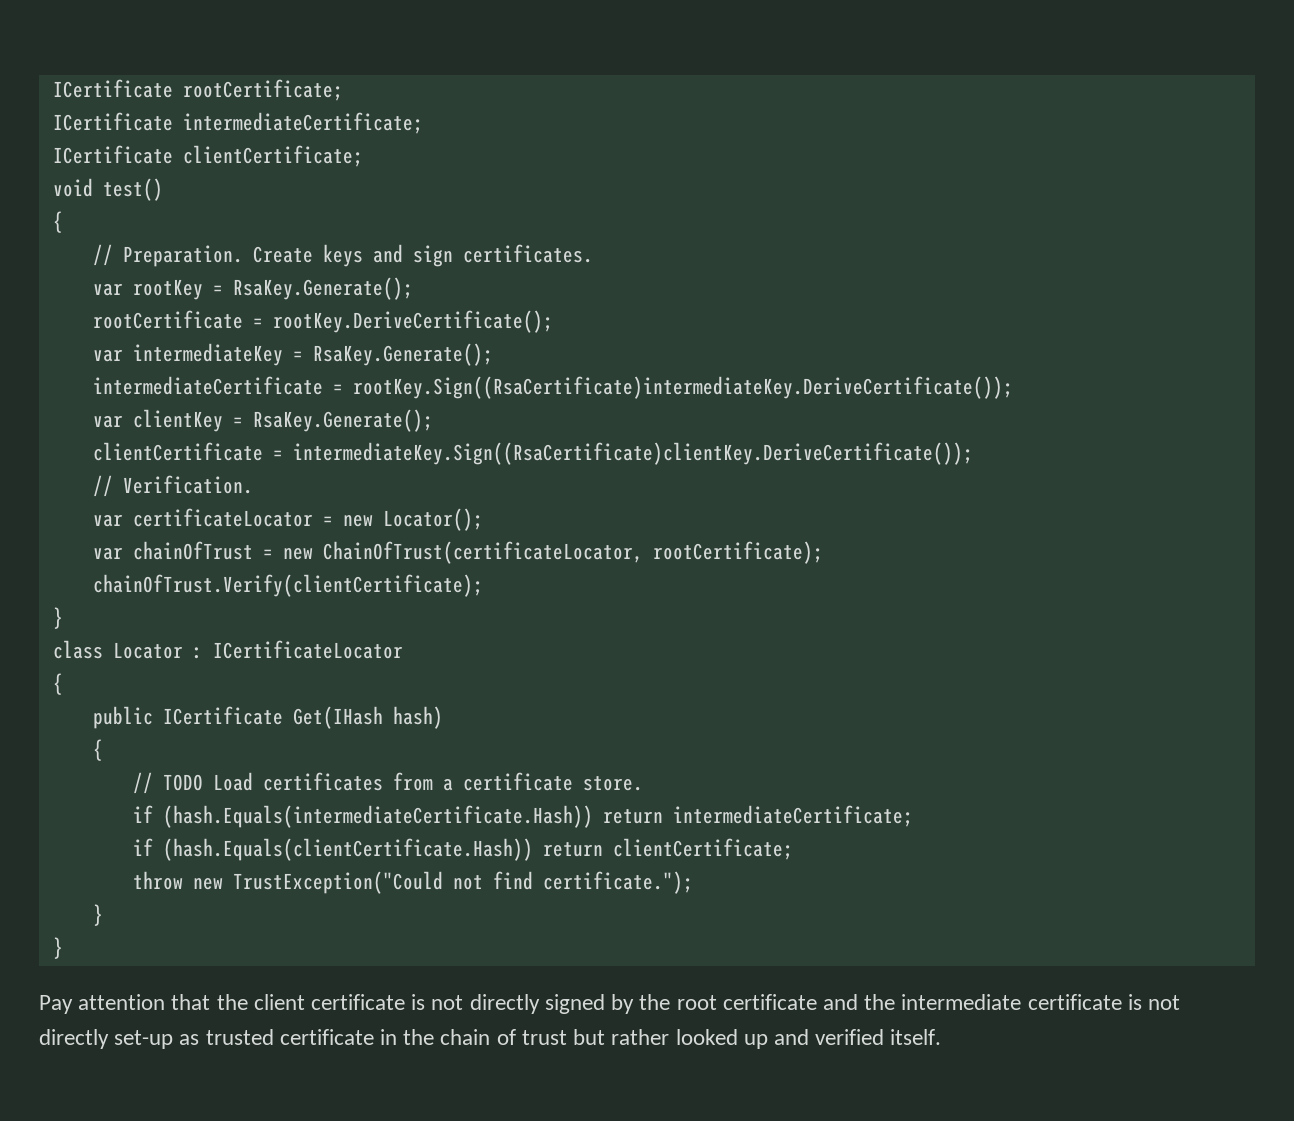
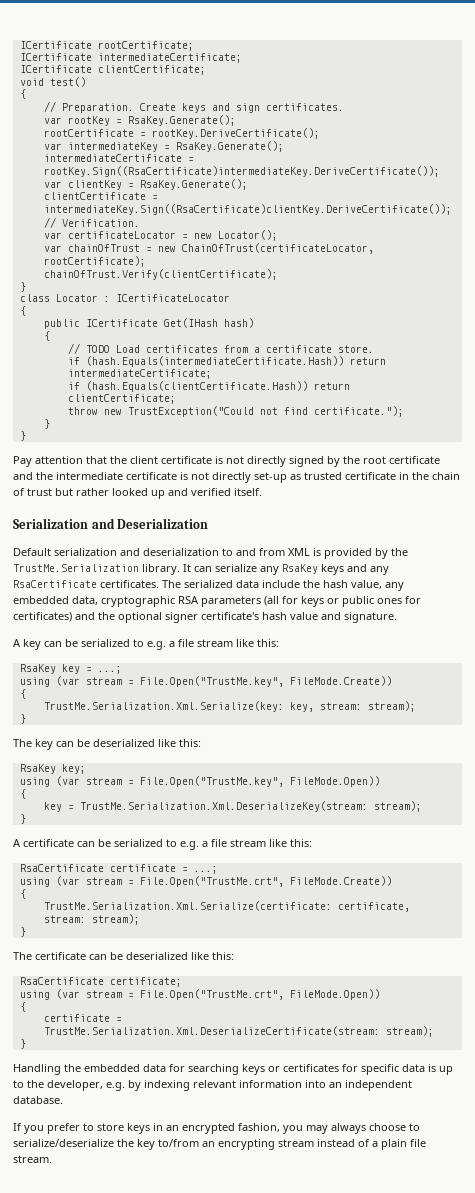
(942, 1037) none -> [13,518,209,529] [13,548,408,559] [13,564,389,575] [13,580,404,591] [13,596,421,607] [13,612,397,623] [13,639,279,650] [19,664,122,674] [19,676,392,687] [19,689,26,699] [43,701,416,712] [19,714,26,724] [13,739,201,750] [19,764,86,774] [19,776,380,787] [19,789,26,799] [43,801,422,812] [19,814,26,824] [13,839,312,850] [19,864,218,874] [19,876,392,887] [19,889,26,899] [43,901,410,912] [43,914,140,925] [19,927,26,937] [13,952,234,960] [19,977,182,987] [19,989,380,1000] [19,1002,26,1012] [43,1014,122,1022] [43,1026,434,1037] [19,1039,26,1049] [13,1064,453,1075] [13,1080,412,1091] [13,1096,63,1104] [13,1123,420,1134] [13,1139,426,1150] [13,1155,52,1163] // Serialization and Deserialization // Default serialization and deserialization to and from XML is provided by the TrustMe.Serialization library. It can serialize any RsaKey keys and any RsaCertificate certificates. The serialized data include the hash value, any embedded data, cryptographic RSA parameters (all for keys or public ones for certificates) and the optional signer certificate's hash value and signature. // A key can be serialized to e.g. a file stream like this: // RsaKey key = ...; // using (var stream = File.Open("TrustMe.key", FileMode.Create)) // { // TrustMe.Serialization.Xml.Serialize(key: key, stream: stream); // } // The key can be deserialized like this: // RsaKey key; // using (var stream = File.Open("TrustMe.key", FileMode.Open)) // { // key = TrustMe.Serialization.Xml.DeserializeKey(stream: stream); // } // A certificate can be serialized to e.g. a file stream like this: // RsaCertificate certificate = ...; // using (var stream = File.Open("TrustMe.crt", FileMode.Create)) // { // TrustMe.Serialization.Xml.Serialize(certificate: certificate, stream: stream); // } // The certificate can be deserialized like this: // RsaCertificate certificate; // using (var stream = File.Open("TrustMe.crt", FileMode.Open)) // { // certificate = TrustMe.Serialization.Xml.DeserializeCertificate(stream: stream); // } // Handling the embedded data for searching keys or certificates for specific data is up to the developer, e.g. by indexing relevant information into an independent database. // If you prefer to store keys in an encrypted fashion, you may always choose to serialize/deserialize the key to/from an encrypting stream instead of a plain file stream.

